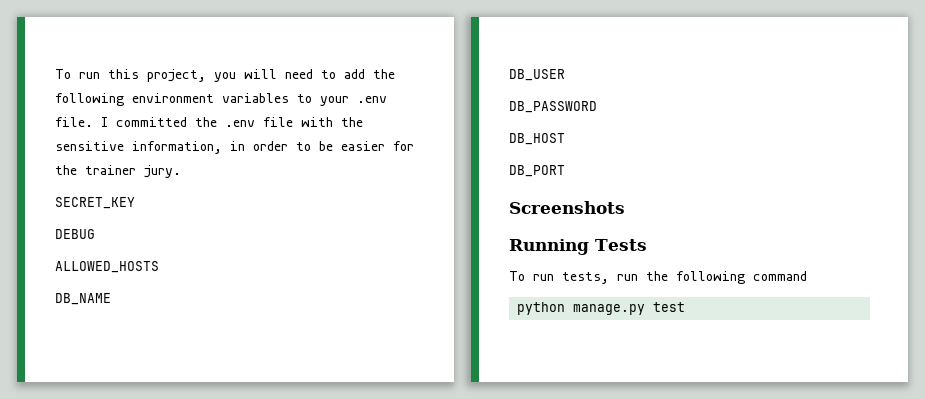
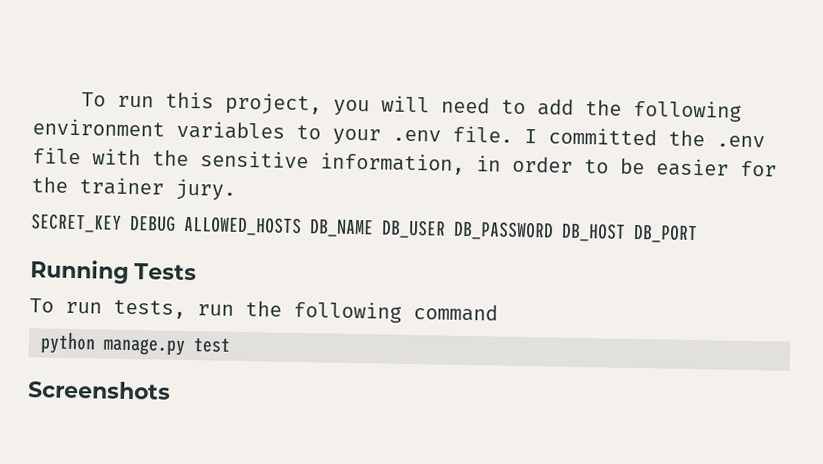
(135, 203) // -> (122, 223) none
(95, 234) // -> (176, 223) none
(159, 267) // -> (302, 226) none
(111, 299) // -> (374, 228) none
(565, 75) // -> (446, 229) none
(597, 107) // -> (554, 230) none
(565, 139) // -> (626, 232) none
[509,201,625,214] // Screenshots -> (698, 233) none
(686, 307) none -> [27,380,171,400] // Screenshots

